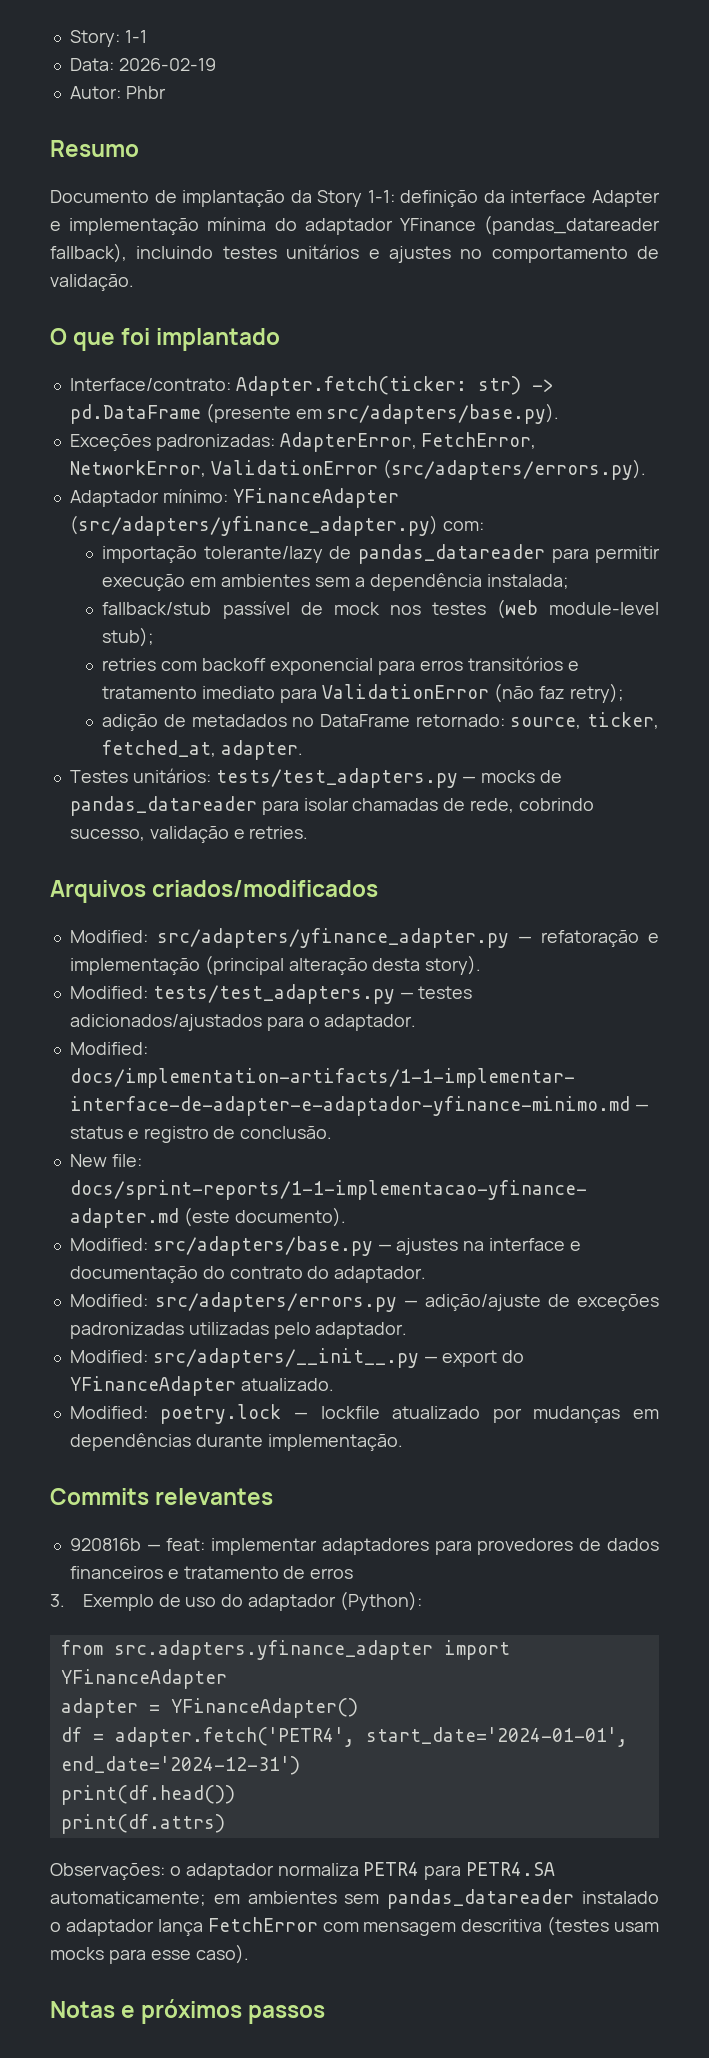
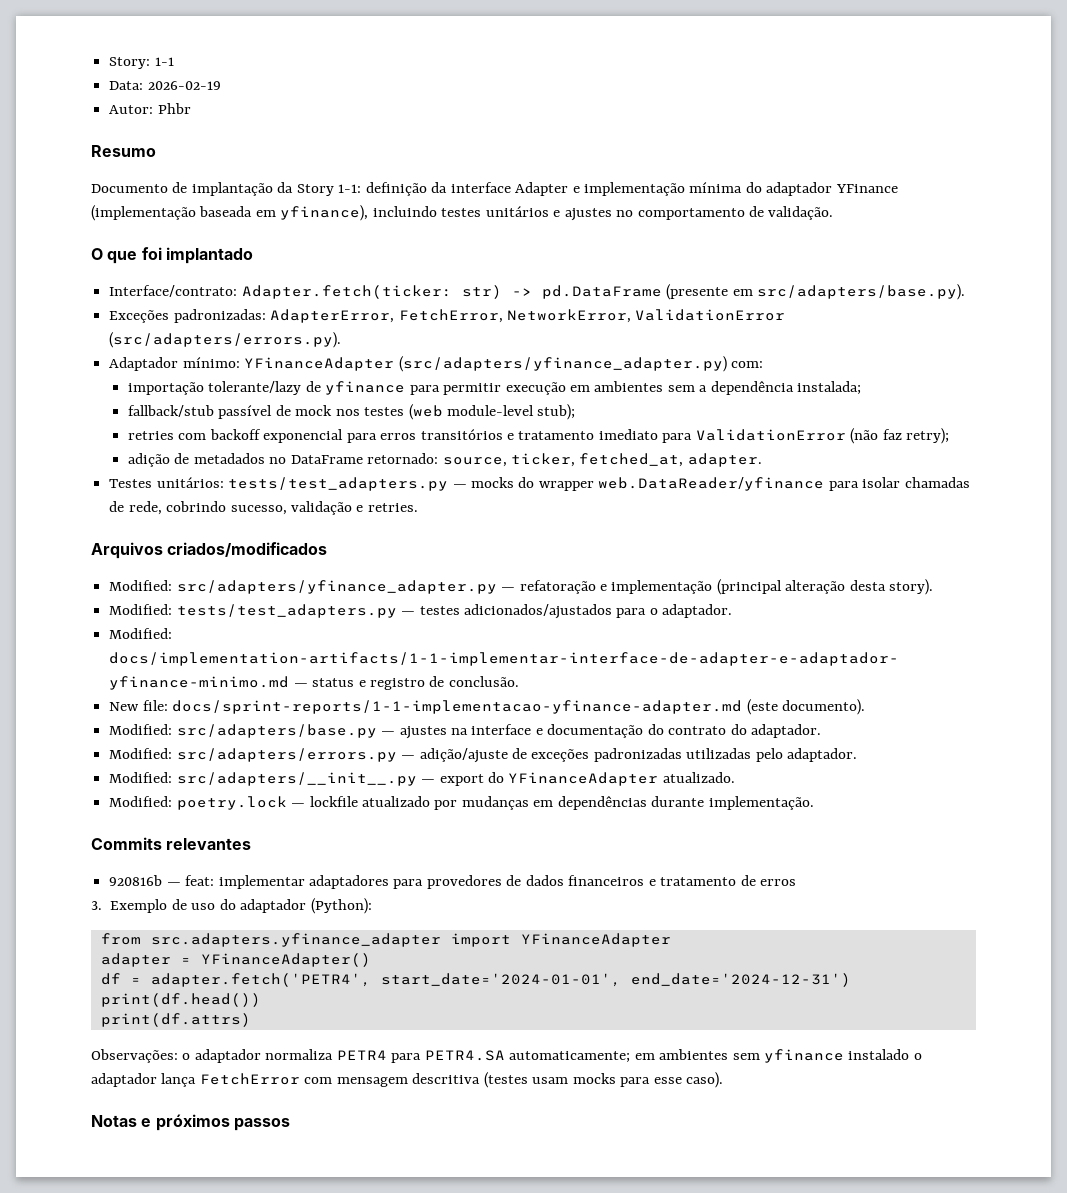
[483,215,660,235] [50,243,127,263] (pandas_datareader fallback), -> [91,205,369,221] (implementação baseada em yfinance),
[357,544,545,564] pandas_datareader -> [325,381,406,395] yfinance
[540,770,563,783] [69,796,257,816] de pandas_datareader -> [518,477,825,491] do wrapper web.DataReader/yfinance
[387,1889,575,1909] pandas_datareader -> [764,1049,845,1063] yfinance

